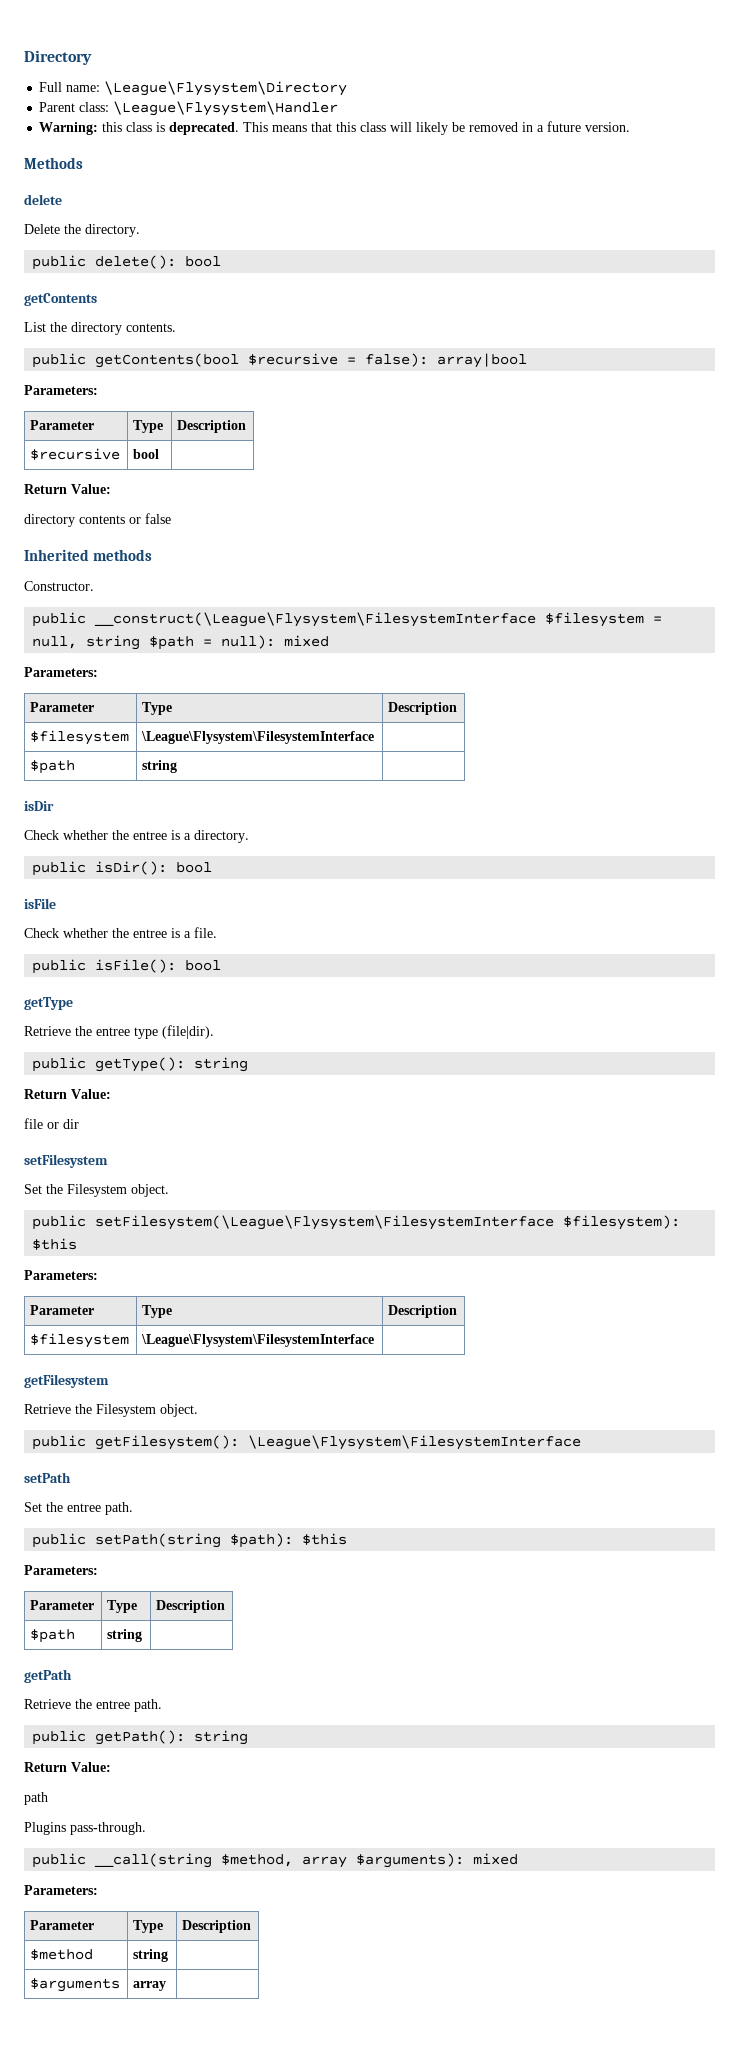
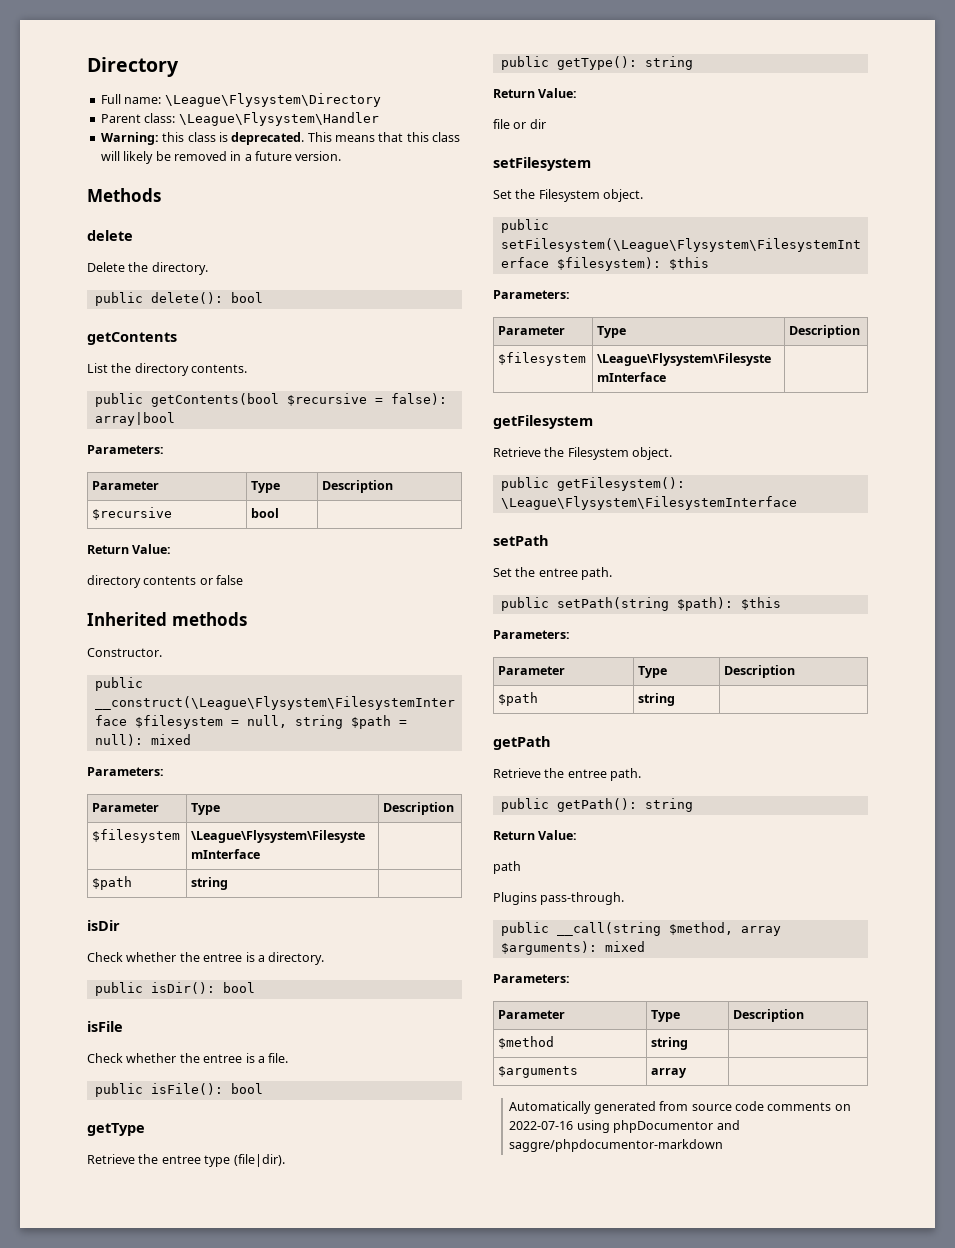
(167, 1986) none -> [509,1101,851,1114] [509,1120,740,1133] [509,1139,724,1152] // Automatically generated from source code comments on 2022-07-16 using phpDocumentor and saggre/phpdocumentor-markdown

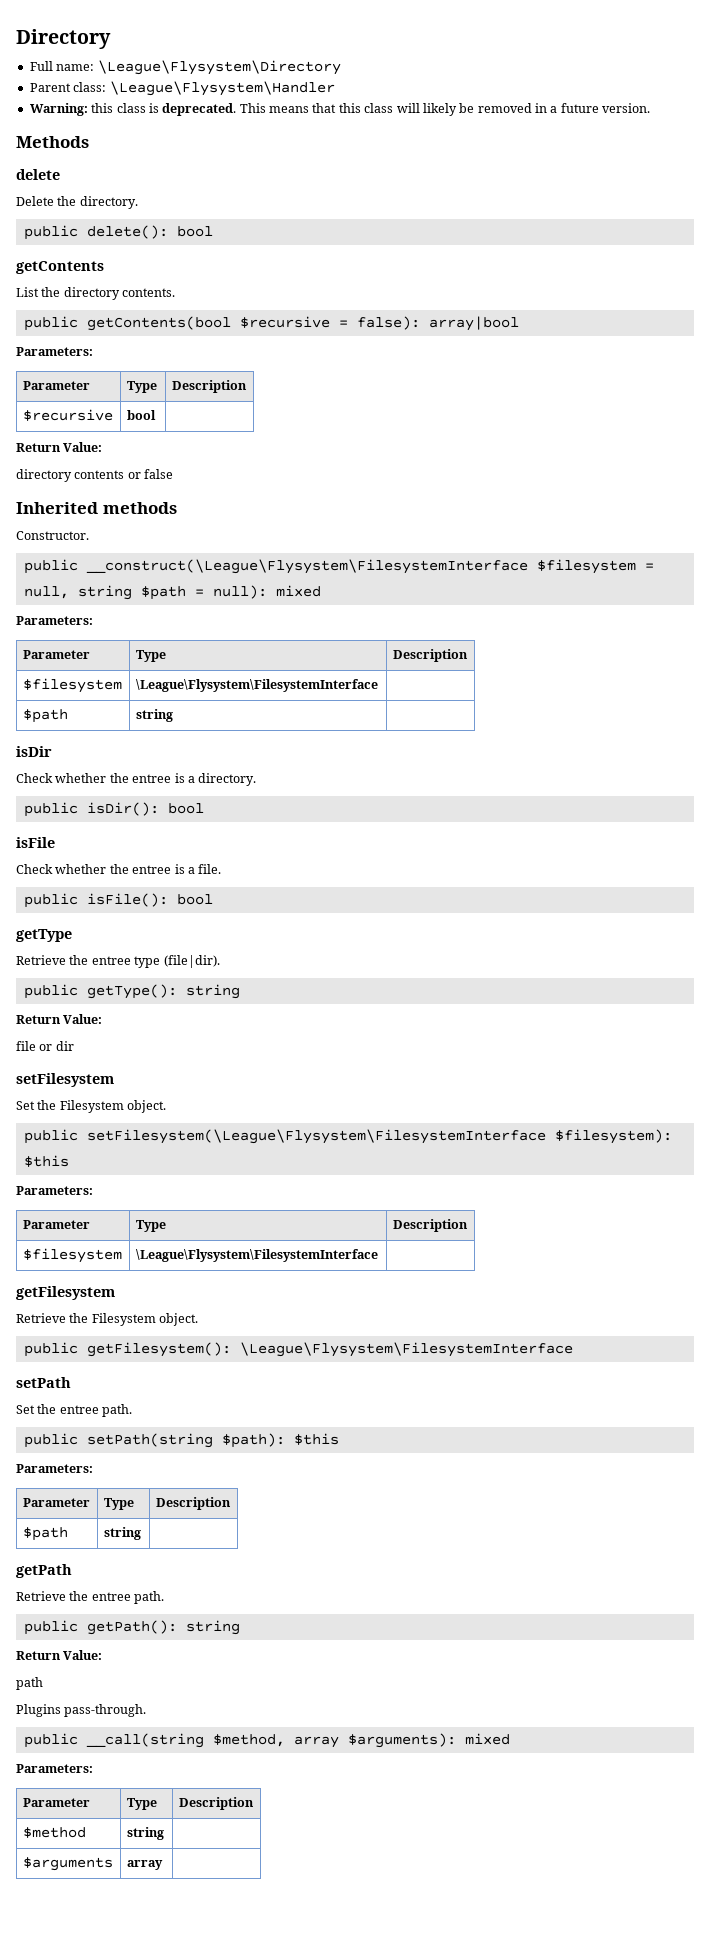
[509,1101,851,1114] [509,1120,740,1133] [509,1139,724,1152] // Automatically generated from source code comments on 2022-07-16 using phpDocumentor and saggre/phpdocumentor-markdown -> (163, 1865) none

